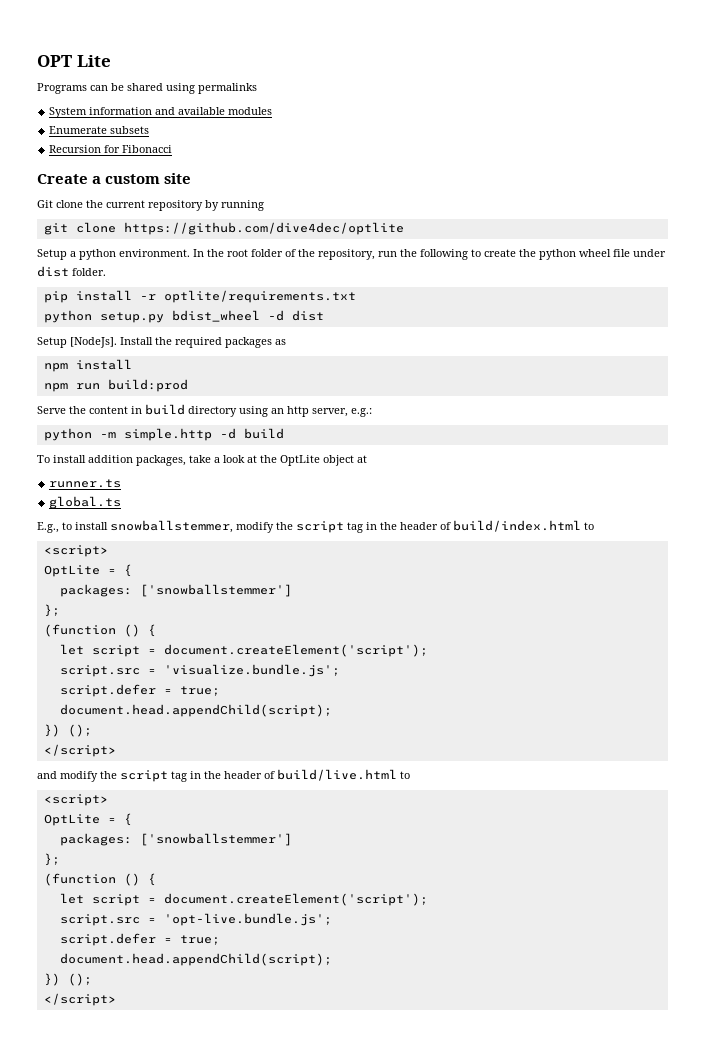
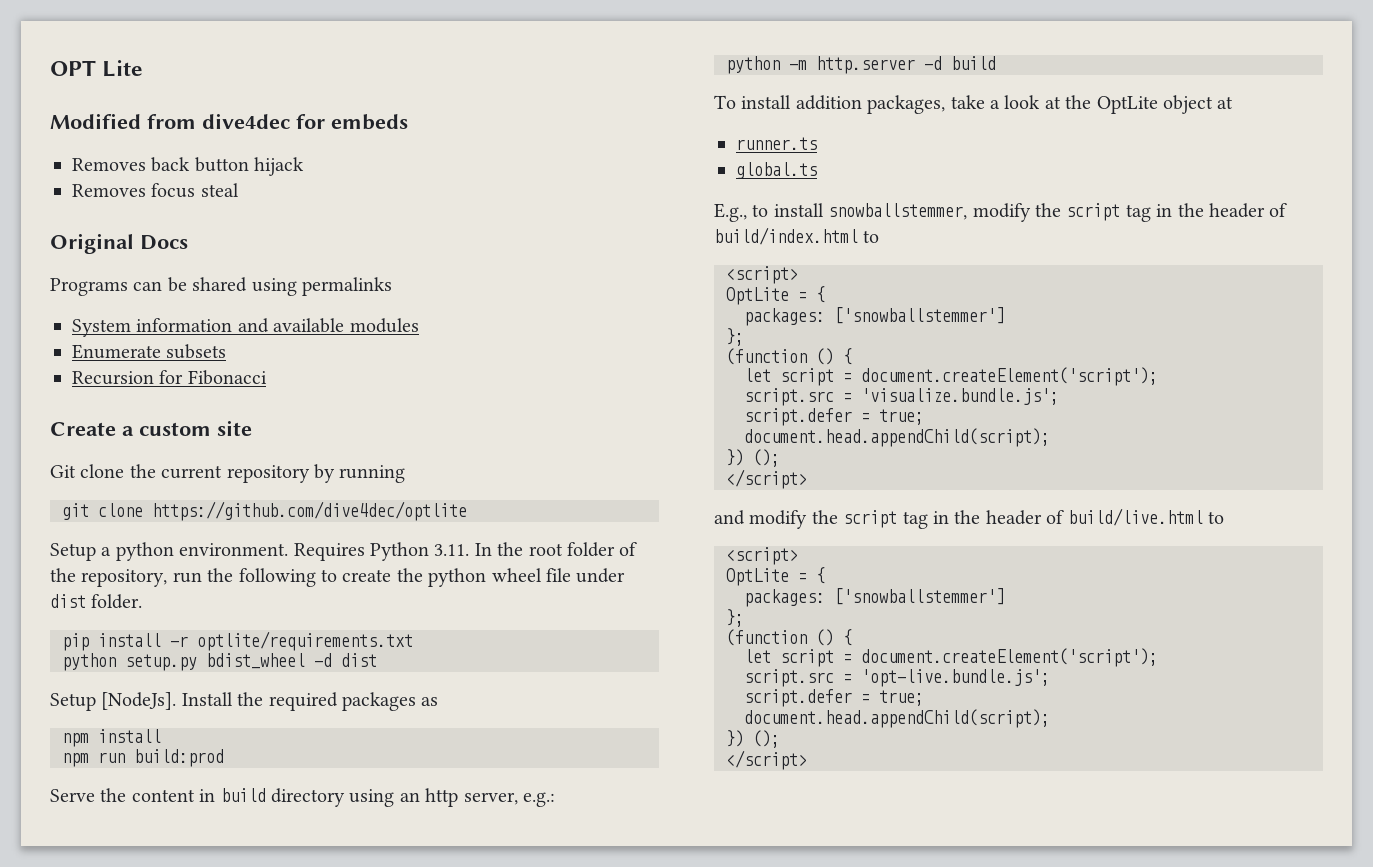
(111, 61) none -> [50,113,408,130] [72,157,305,176] [72,183,239,198] [50,233,188,254] // Modified from dive4dec for embeds // Removes back button hijack // Removes focus steal // Original Docs
(190, 253) none -> [293,542,470,561] Requires Python 3.11.
[123,428,212,441] simple.http -> [816,56,915,74] http.server

